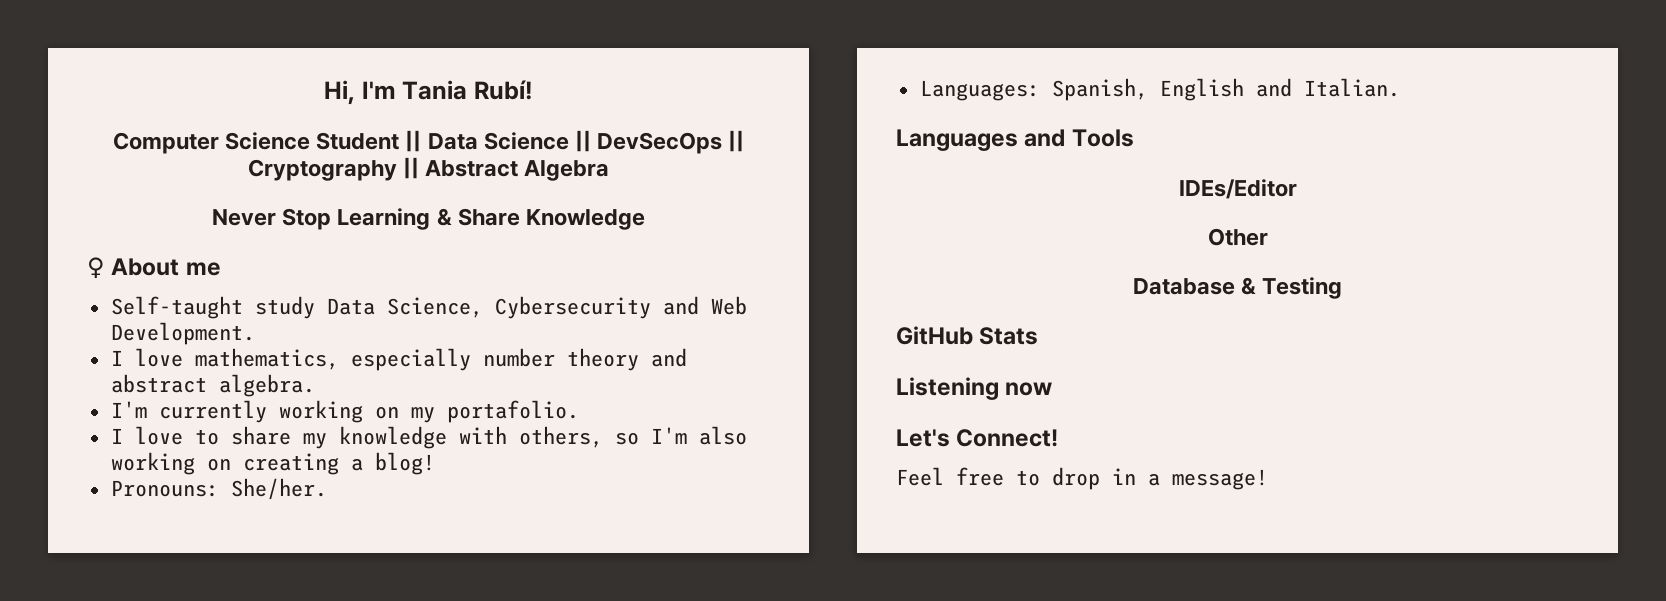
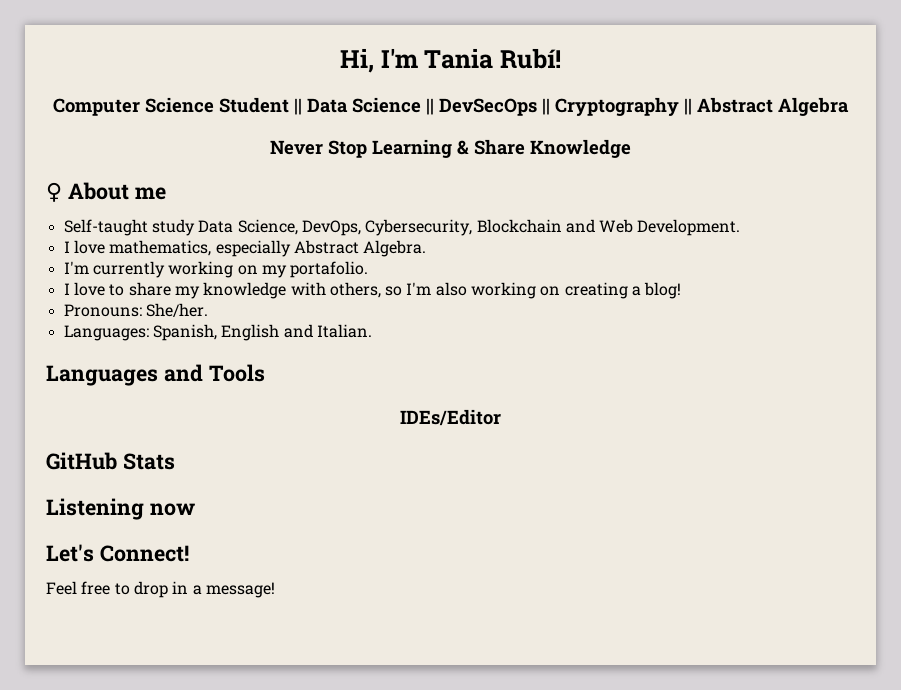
[494,296,651,319] Cybersecurity -> [301,219,562,236] DevOps, Cybersecurity, Blockchain
[482,348,687,371] [110,374,315,397] number theory and abstract algebra. -> [293,240,427,257] Abstract Algebra.
[1207,228,1268,246] [1132,277,1343,299] // Other // Database & Testing -> (501, 417) none

